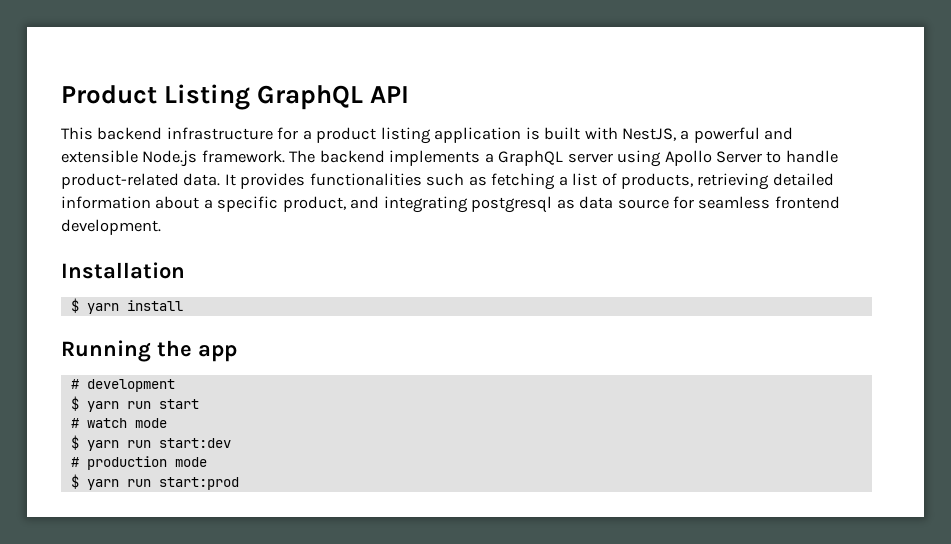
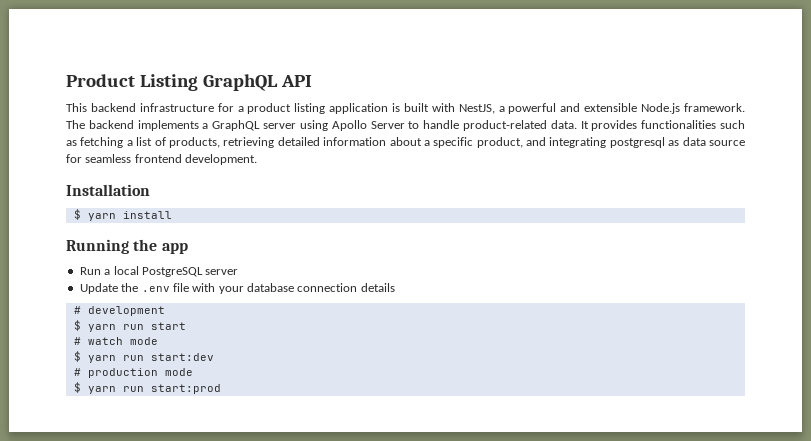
(237, 353) none -> [79,266,239,277] [79,283,395,294] // Run a local PostgreSQL server // Update the .env file with your database connection details

